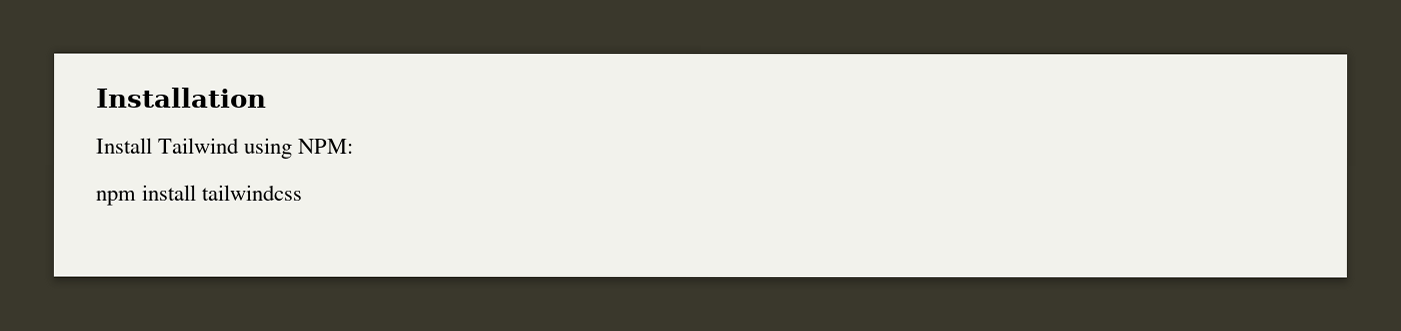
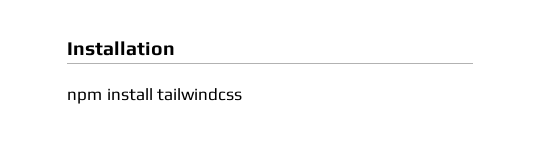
[96,137,355,159] // Install Tailwind using NPM: -> (175, 48) none

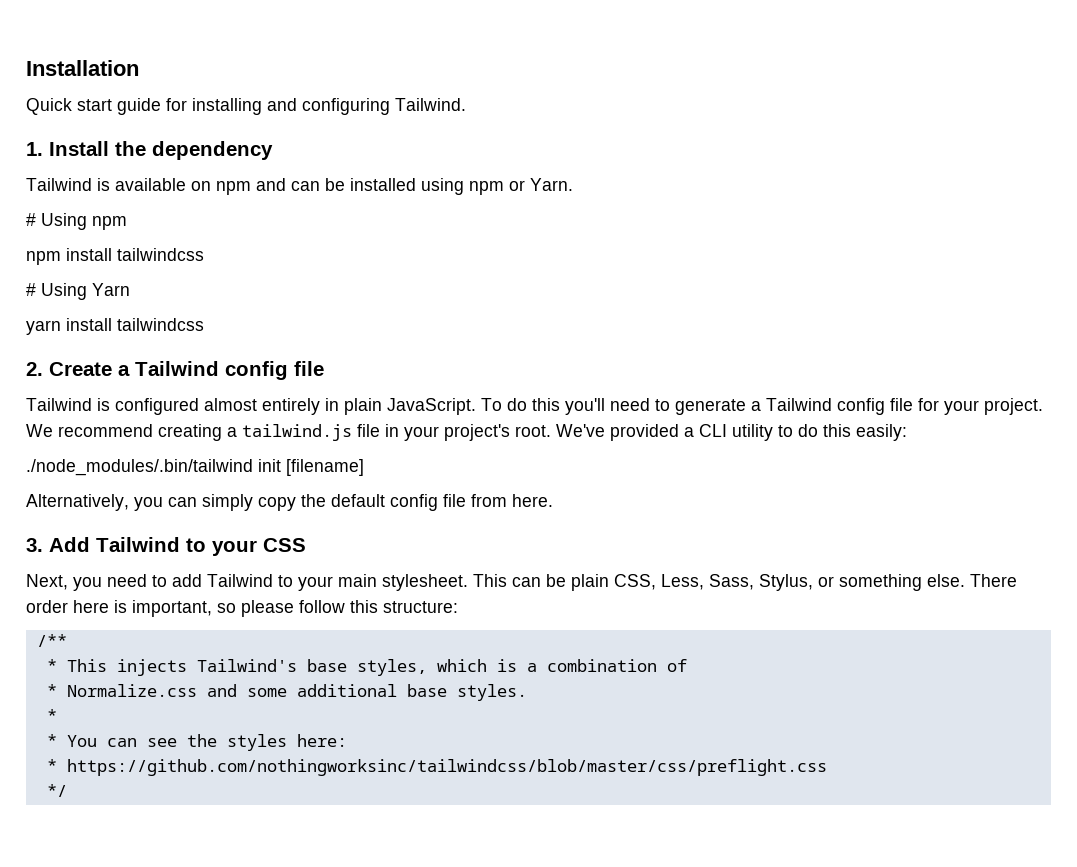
[67,88,243,104] npm install tailwindcss -> [26,98,466,115] [26,141,273,160] [26,178,573,195] [26,213,127,230] [26,248,204,265] [26,283,130,300] [26,318,204,335] [26,361,324,380] [26,398,1043,415] [26,424,907,441] [26,459,364,476] [26,494,553,511] [26,537,306,556] [26,574,1017,591] [26,600,458,617] [36,634,67,647] [46,659,687,676] [46,684,527,701] [46,709,57,722] [46,734,347,751] [46,759,827,776] [46,784,67,797] Quick start guide for installing and configuring Tailwind. // 1. Install the dependency // Tailwind is available on npm and can be installed using npm or Yarn. // # Using npm // npm install tailwindcss // # Using Yarn // yarn install tailwindcss // 2. Create a Tailwind config file // Tailwind is configured almost entirely in plain JavaScript. To do this you'll need to generate a Tailwind config file for your project. We recommend creating a tailwind.js file in your project's root. We've provided a CLI utility to do this easily: // ./node_modules/.bin/tailwind init [filename] // Alternatively, you can simply copy the default config file from here. // 3. Add Tailwind to your CSS // Next, you need to add Tailwind to your main stylesheet. This can be plain CSS, Less, Sass, Stylus, or something else. There order here is important, so please follow this structure: // /** // * This injects Tailwind's base styles, which is a combination of // * Normalize.css and some additional base styles. // * // * You can see the styles here: // * https://github.com/nothingworksinc/tailwindcss/blob/master/css/preflight.css // */

